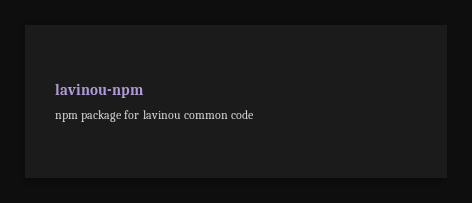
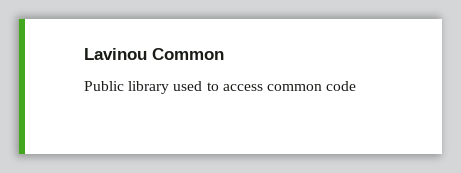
[55,83,144,98] [55,110,181,122] lavinou-npm // npm package for lavinou -> [84,48,224,60] [84,81,263,94] Lavinou Common // Public library used to access

